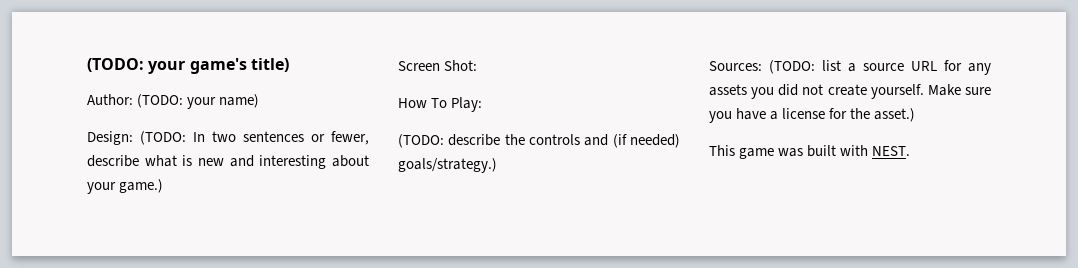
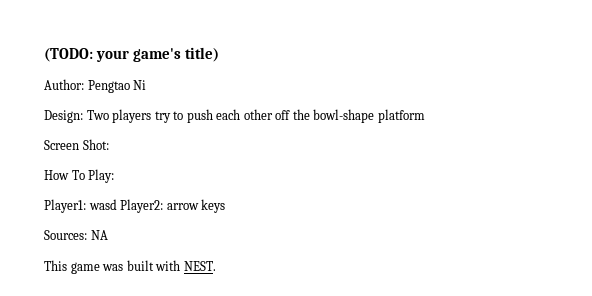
[137,94,260,109] [87,131,369,145] [87,155,369,169] [87,179,164,194] (TODO: your name) // Design: (TODO: In two sentences or fewer, describe what is new and interesting about your game.) -> [87,80,147,93] [44,109,425,123] Pengtao Ni // Design: Two players try to push each other off the bowl-shape platform
[398,134,680,148] [398,158,497,173] [709,60,991,75] [709,84,991,99] [709,108,916,123] (TODO: describe the controls and (if needed) goals/strategy.) // Sources: (TODO: list a source URL for any assets you did not create yourself. Make sure you have a license for the asset.) -> [44,199,226,213] [44,230,108,240] Player1: wasd Player2: arrow keys // Sources: NA

